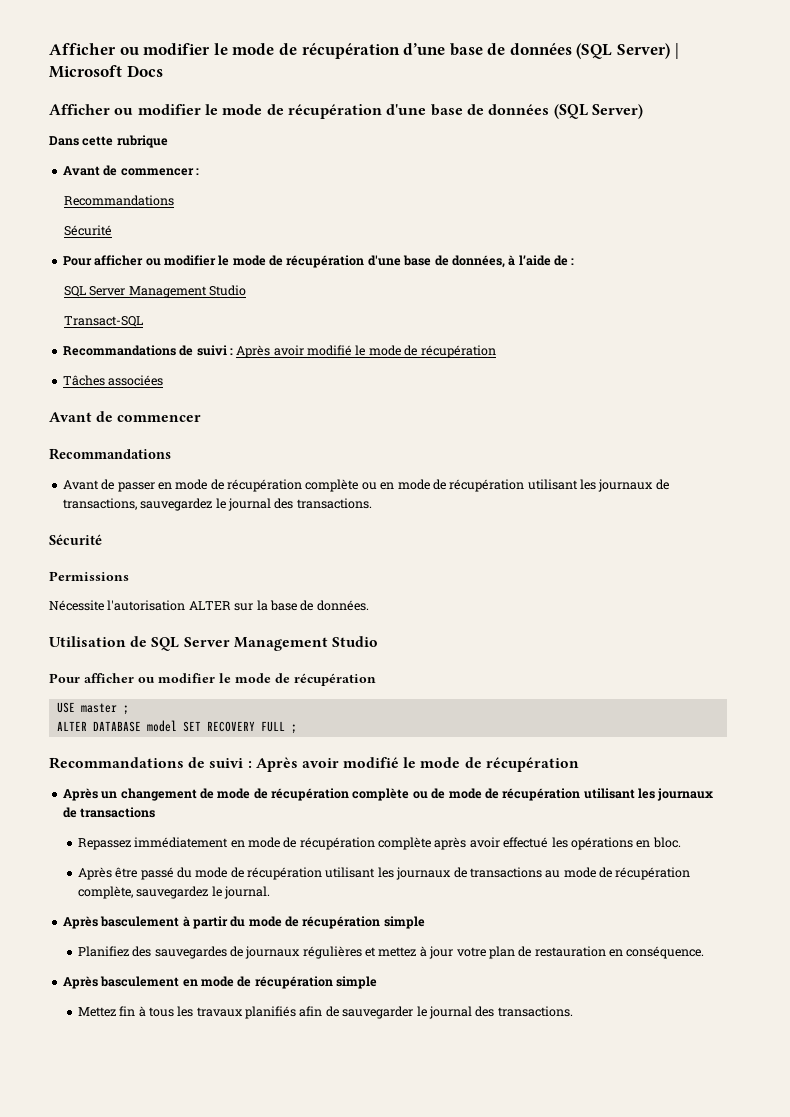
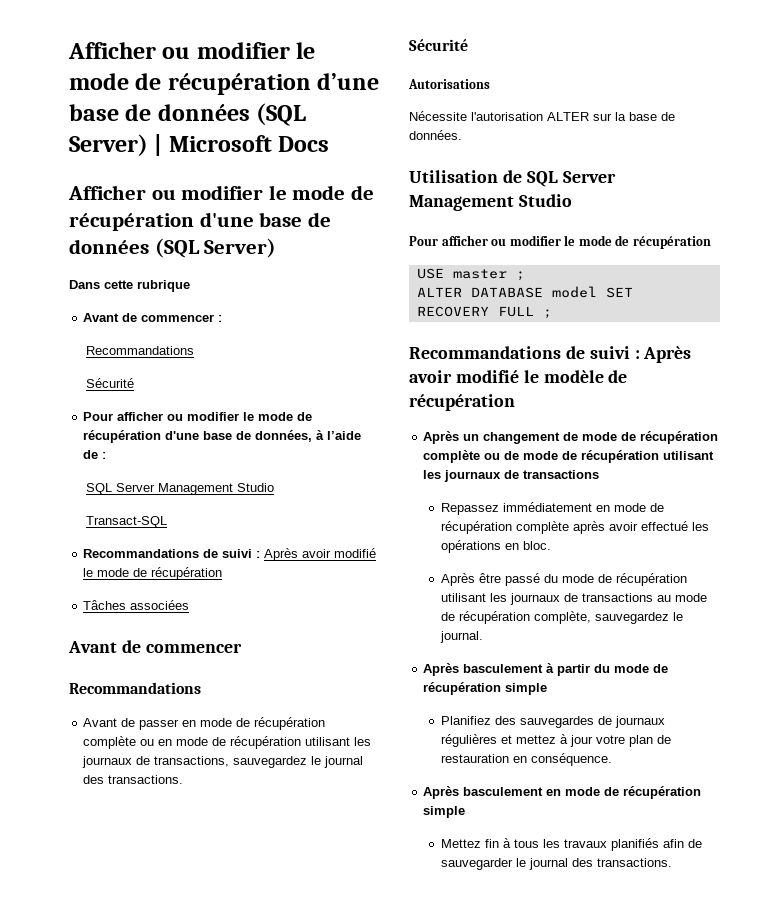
[49,571,129,581] Permissions -> [408,79,490,89] Autorisations
[420,757,461,768] mode -> [543,370,604,383] modèle

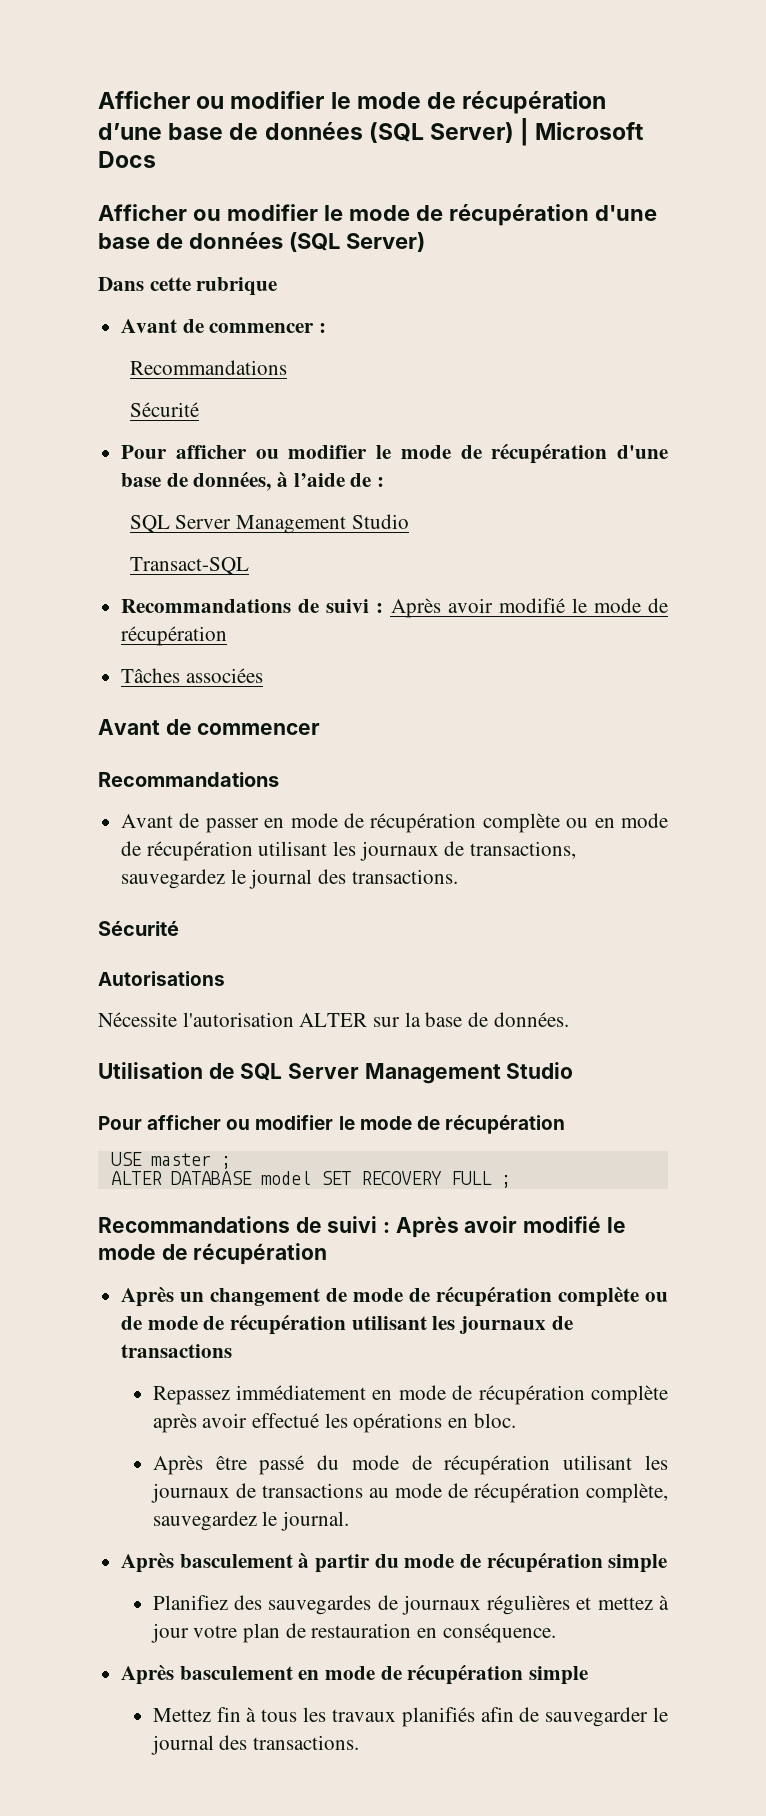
[543,370,604,383] modèle -> [98,1244,156,1260] mode

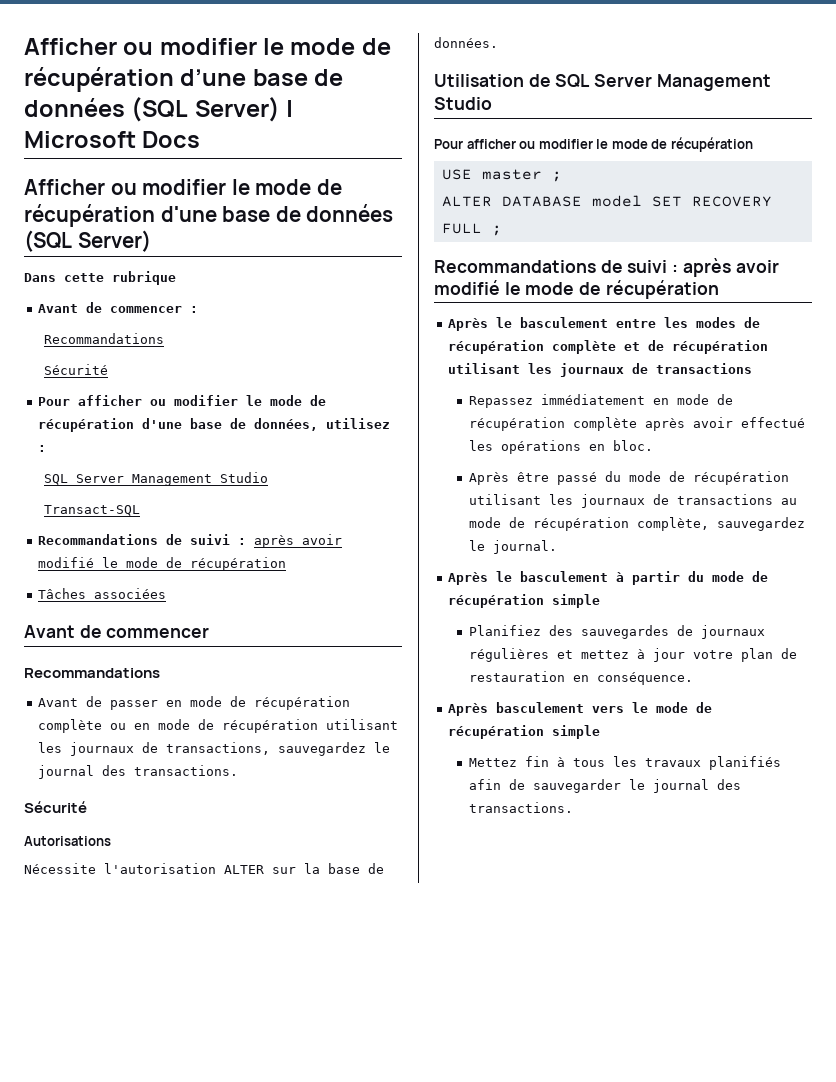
[277,471,372,487] à l’aide de -> [326,418,391,429] utilisez
[390,598,441,618] Après -> [254,535,295,548] après
[395,1216,459,1238] Après -> [682,258,731,277] après
[180,1286,668,1307] [121,1316,198,1330] un changement de mode de récupération complète ou de mode -> [496,317,761,328] [448,340,641,354] le basculement entre les modes de récupération complète et
(175, 1562) none -> [496,571,513,582] le
[298,1670,320,1680] en -> [592,702,649,713] vers le

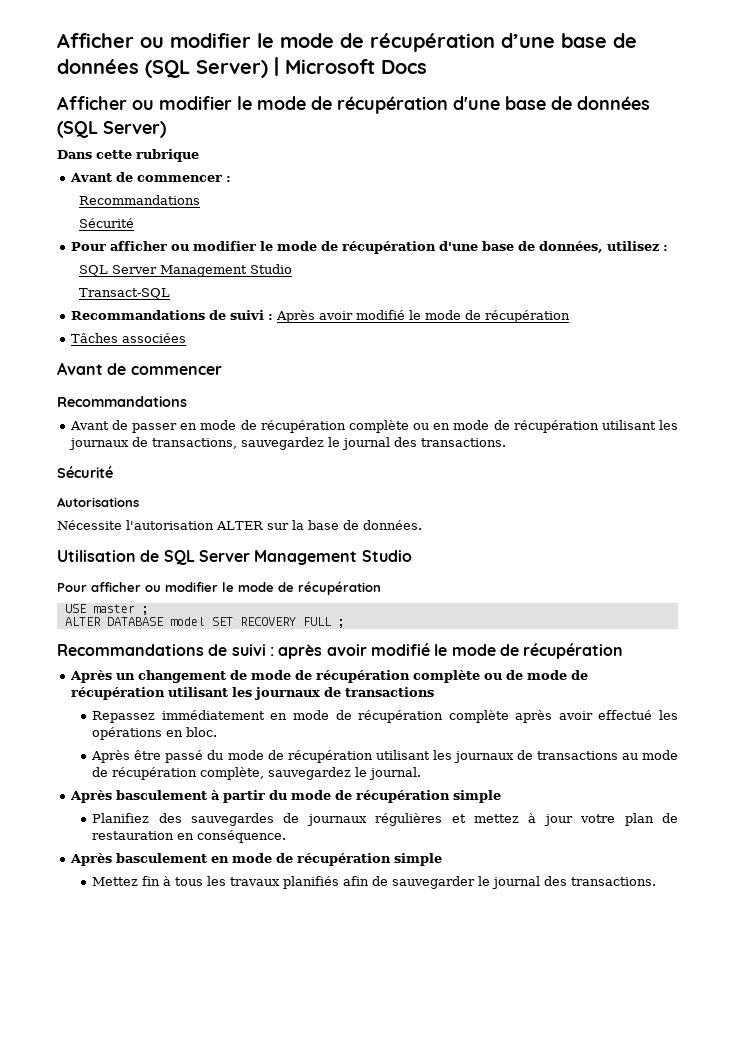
[254,535,295,548] après -> [275,310,315,323] Après
[496,317,761,328] [448,340,641,354] le basculement entre les modes de récupération complète et -> [115,670,567,683] un changement de mode de récupération complète ou de mode
[496,571,513,582] le -> (112, 796) none
[592,702,649,713] vers le -> [210,856,229,863] en

